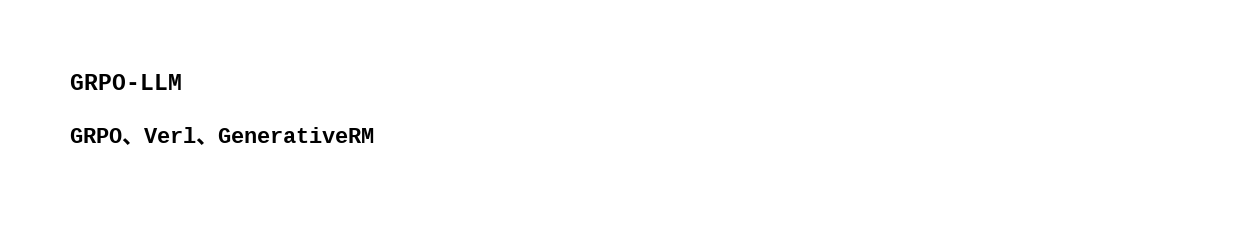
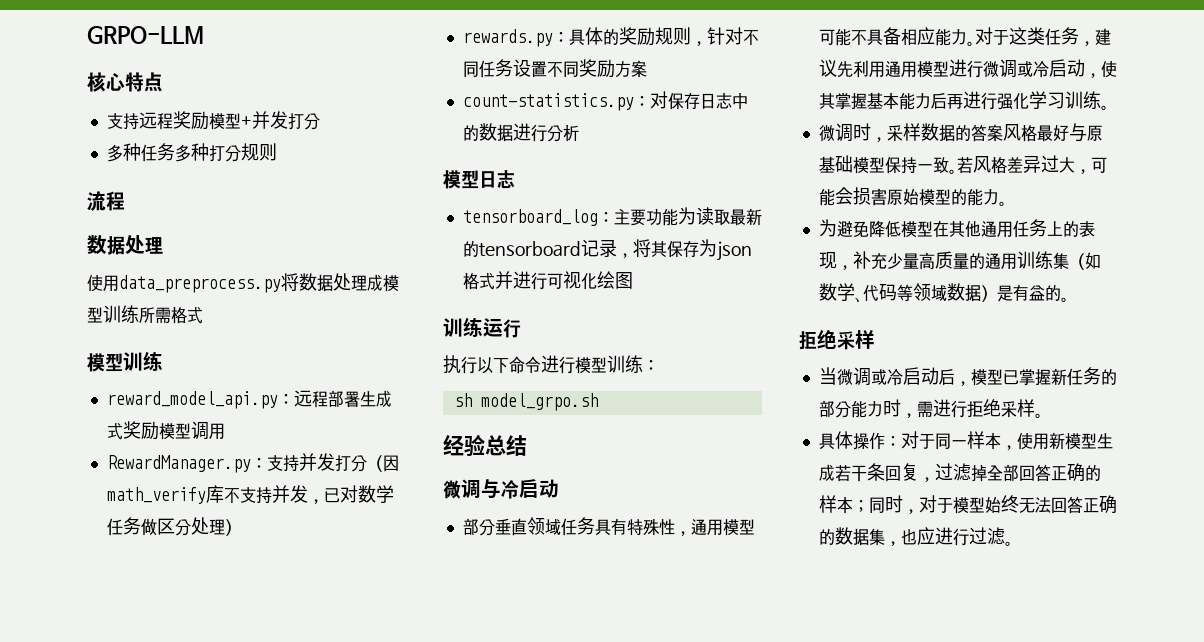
[70,127,374,145] GRPO、Verl、GenerativeRM -> [87,72,163,92] [106,111,320,130] [106,143,277,162] [87,191,125,211] [87,235,163,255] [87,273,399,293] [87,305,203,324] [87,351,163,372] [106,390,392,409] [106,421,225,440] [106,453,399,473] [106,485,394,504] [106,517,241,536] [462,27,759,47] [462,59,647,78] [462,91,748,111] [462,123,579,142] [443,170,515,189] [462,207,762,226] [462,239,752,261] [462,271,633,290] [443,317,521,338] [443,355,659,374] [453,393,598,411] [443,434,527,456] [443,479,559,499] [462,517,755,536] [818,27,1111,46] [818,59,1117,78] [818,91,1109,110] [818,123,1103,142] [818,155,1107,174] [818,187,1007,206] [818,219,1095,238] [818,251,1101,270] [818,283,1069,303] [799,329,875,350] [818,367,1117,386] [818,399,1043,418] [818,431,1113,450] [818,463,1101,482] [818,495,1117,514] [818,527,1013,546] 核心特点 // 支持远程奖励模型+并发打分 // 多种任务多种打分规则 // 流程 // 数据处理 // 使用data_preprocess.py将数据处理成模型训练所需格式 // 模型训练 // reward_model_api.py：远程部署生成式奖励模型调用 // RewardManager.py：支持并发打分（因math_verify库不支持并发，已对数学任务做区分处理） // rewards.py：具体的奖励规则，针对不同任务设置不同奖励方案 // count-statistics.py：对保存日志中的数据进行分析 // 模型日志 // tensorboard_log：主要功能为读取最新的tensorboard记录，将其保存为json格式并进行可视化绘图 // 训练运行 // 执行以下命令进行模型训练： // sh model_grpo.sh // 经验总结 // 微调与冷启动 // 部分垂直领域任务具有特殊性，通用模型可能不具备相应能力。对于这类任务，建议先利用通用模型进行微调或冷启动，使其掌握基本能力后再进行强化学习训练。 // 微调时，采样数据的答案风格最好与原基础模型保持一致。若风格差异过大，可能会损害原始模型的能力。 // 为避免降低模型在其他通用任务上的表现，补充少量高质量的通用训练集（如数学、代码等领域数据）是有益的。 // 拒绝采样 // 当微调或冷启动后，模型已掌握新任务的部分能力时，需进行拒绝采样。 // 具体操作：对于同一样本，使用新模型生成若干条回复，过滤掉全部回答正确的样本；同时，对于模型始终无法回答正确的数据集，也应进行过滤。

